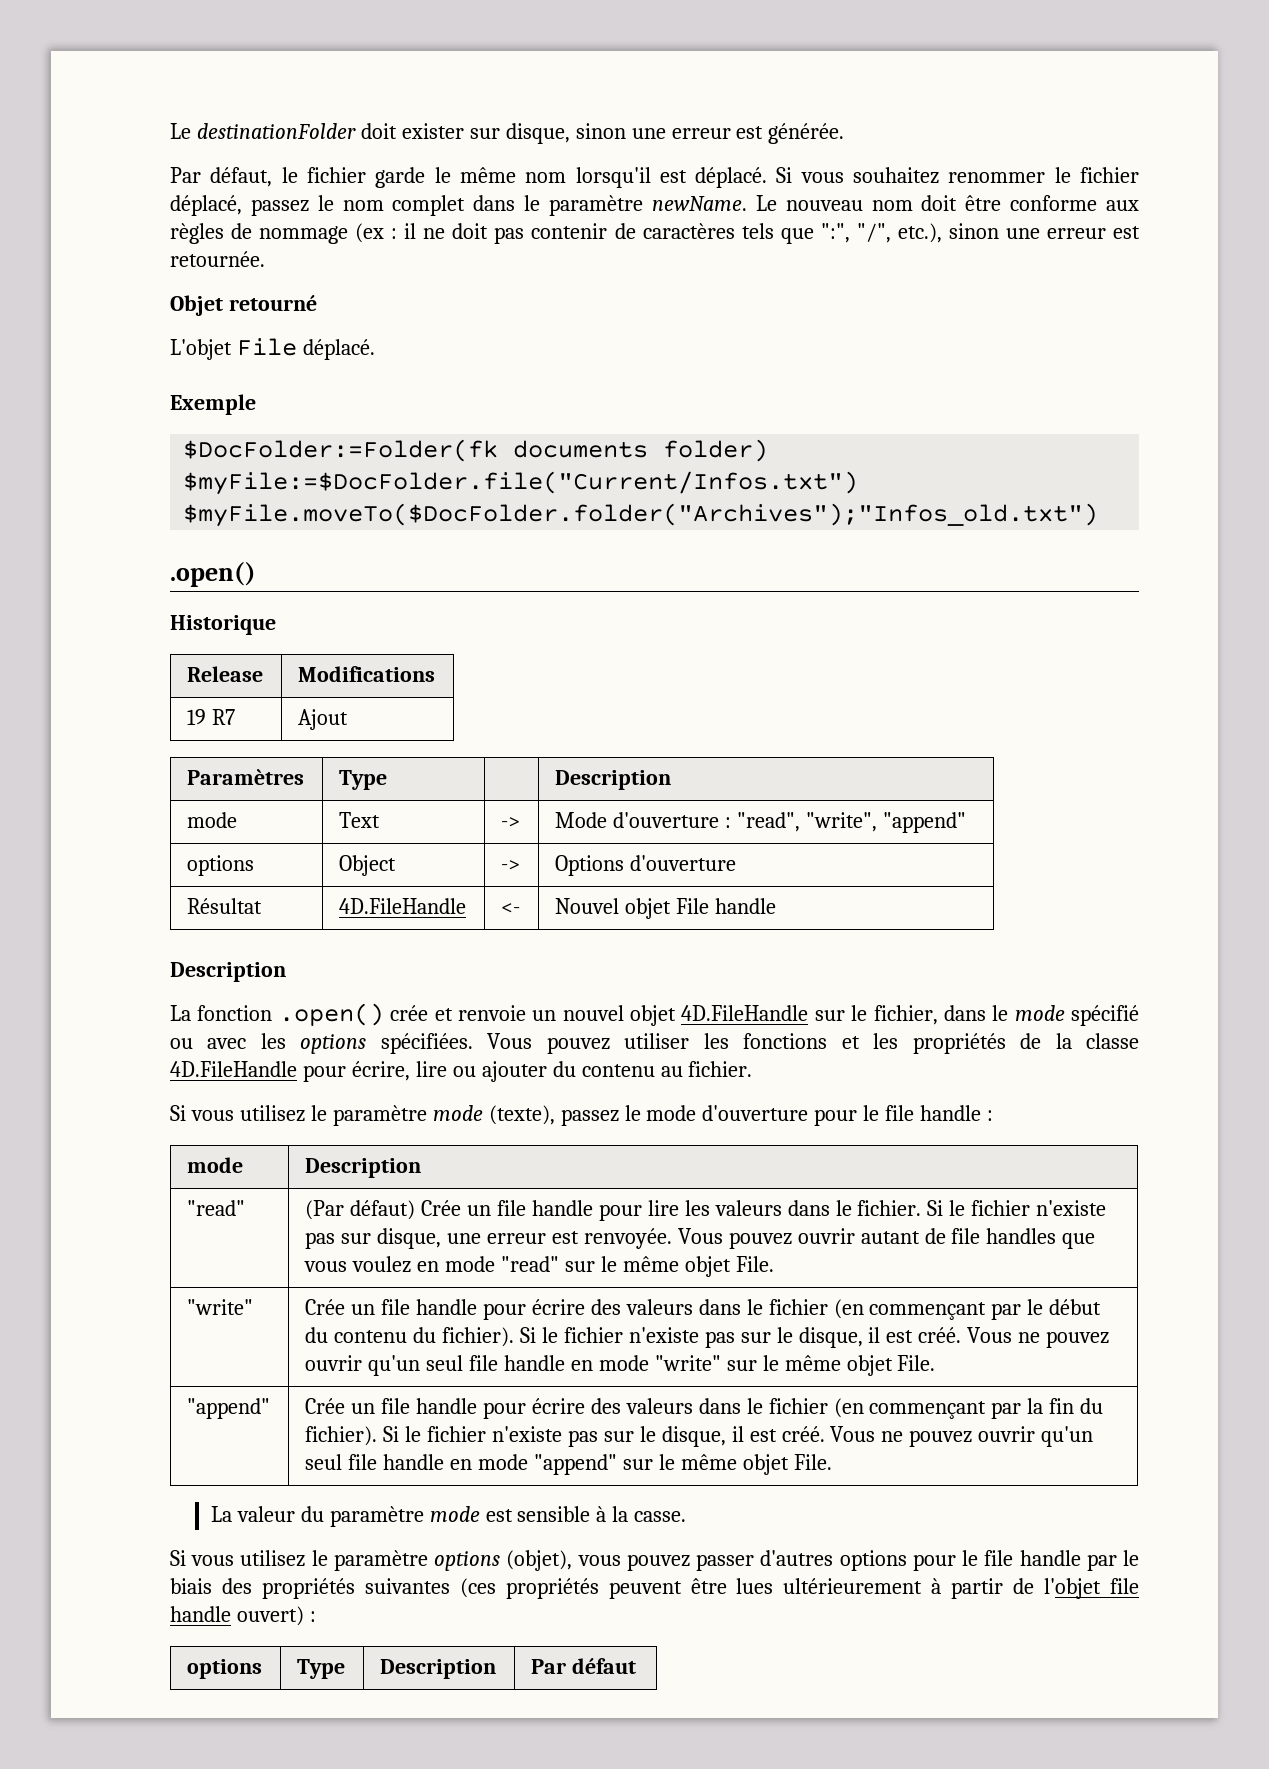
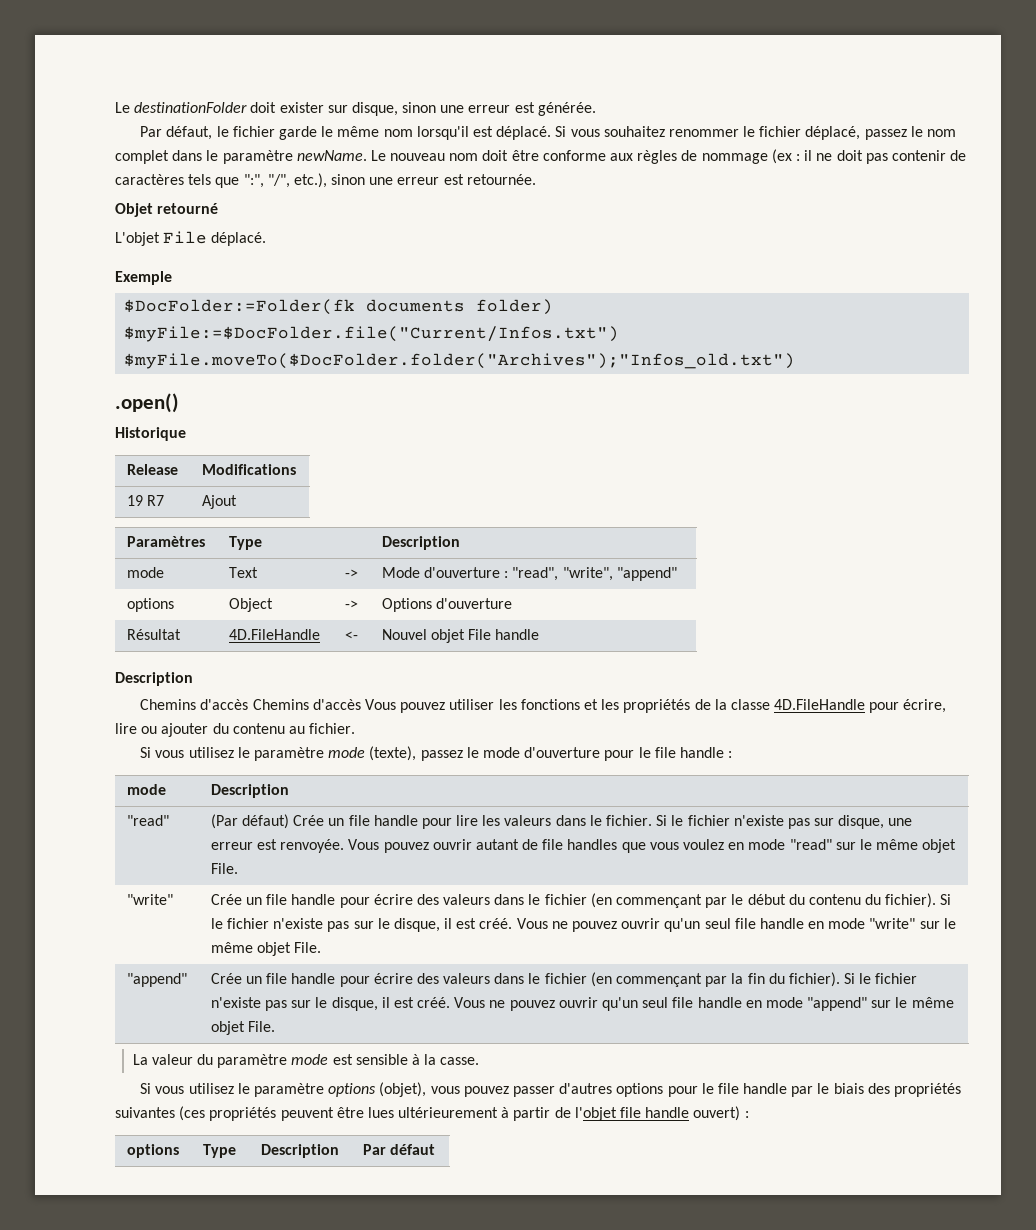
[170,1003,1139,1026] [170,1033,473,1054] La fonction .open() crée et renvoie un nouvel objet 4D.FileHandle sur le fichier, dans le mode spécifié ou avec les options spécifiées. -> [140,699,361,710] Chemins d'accès Chemins d'accès

